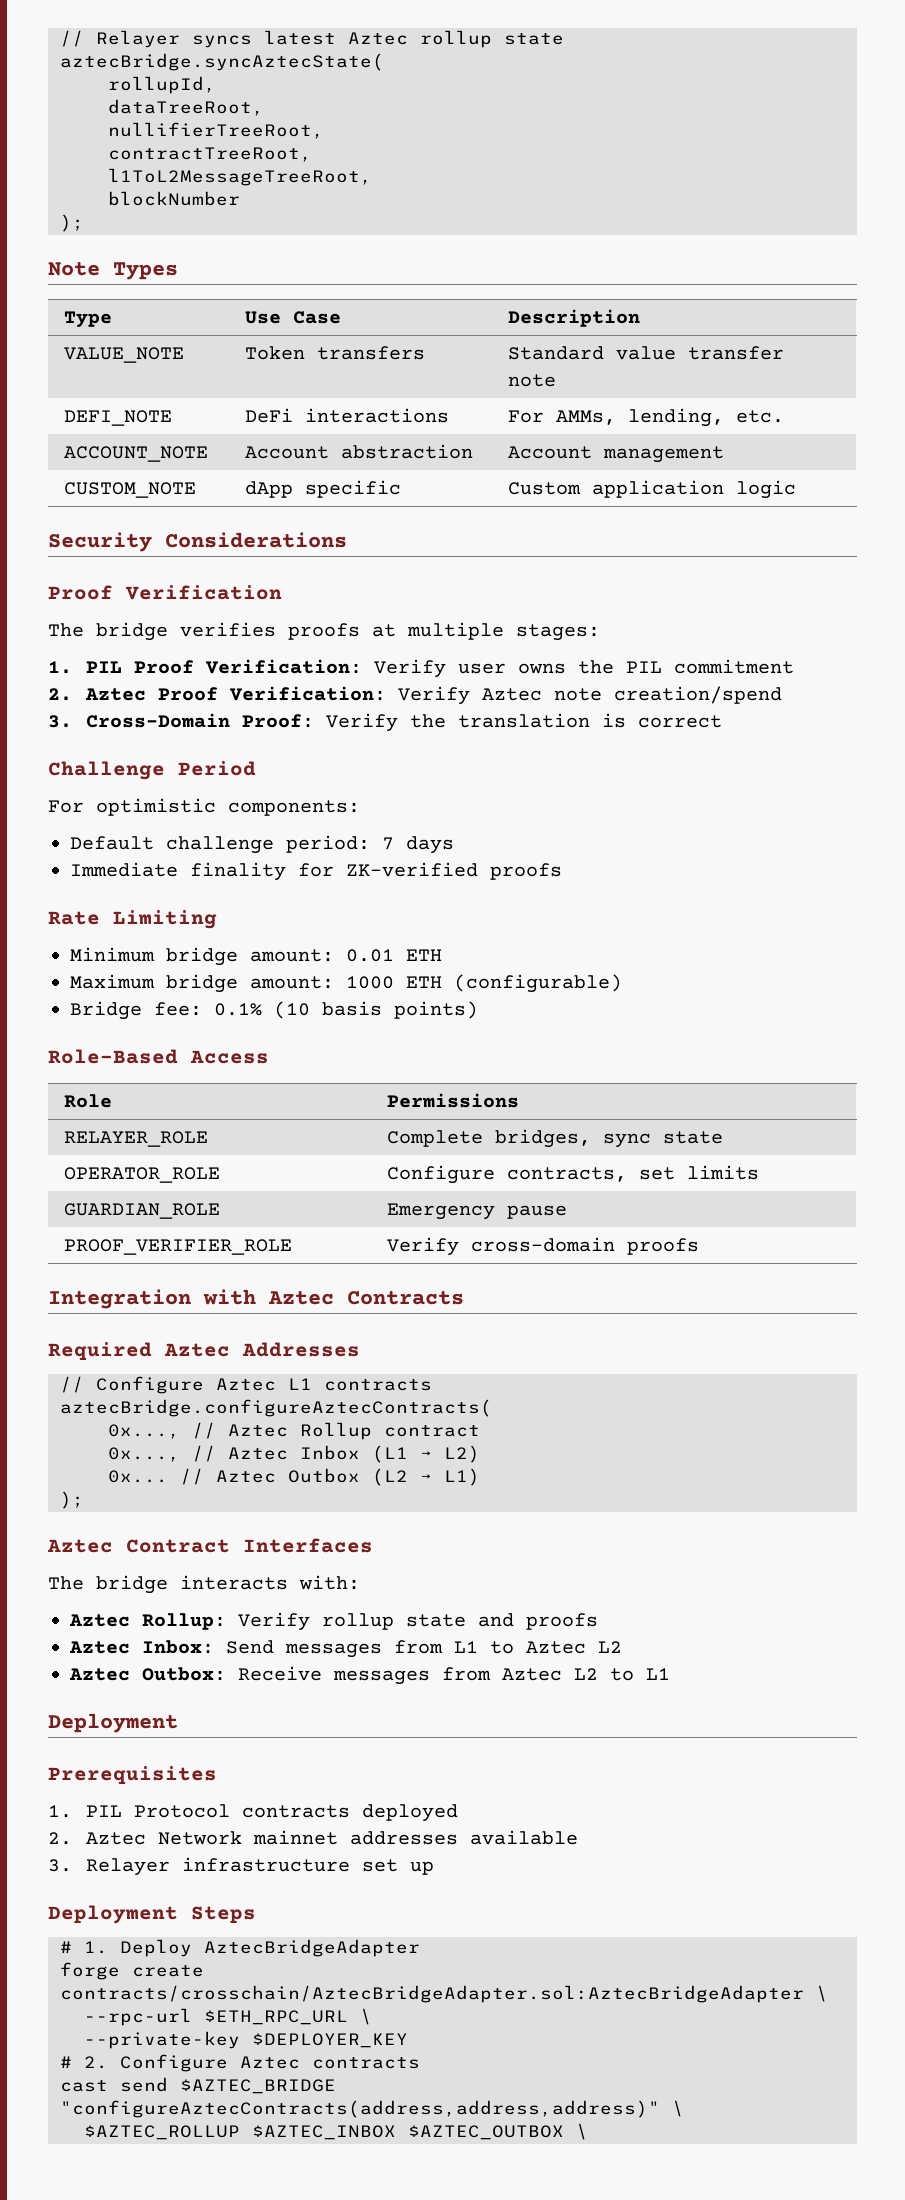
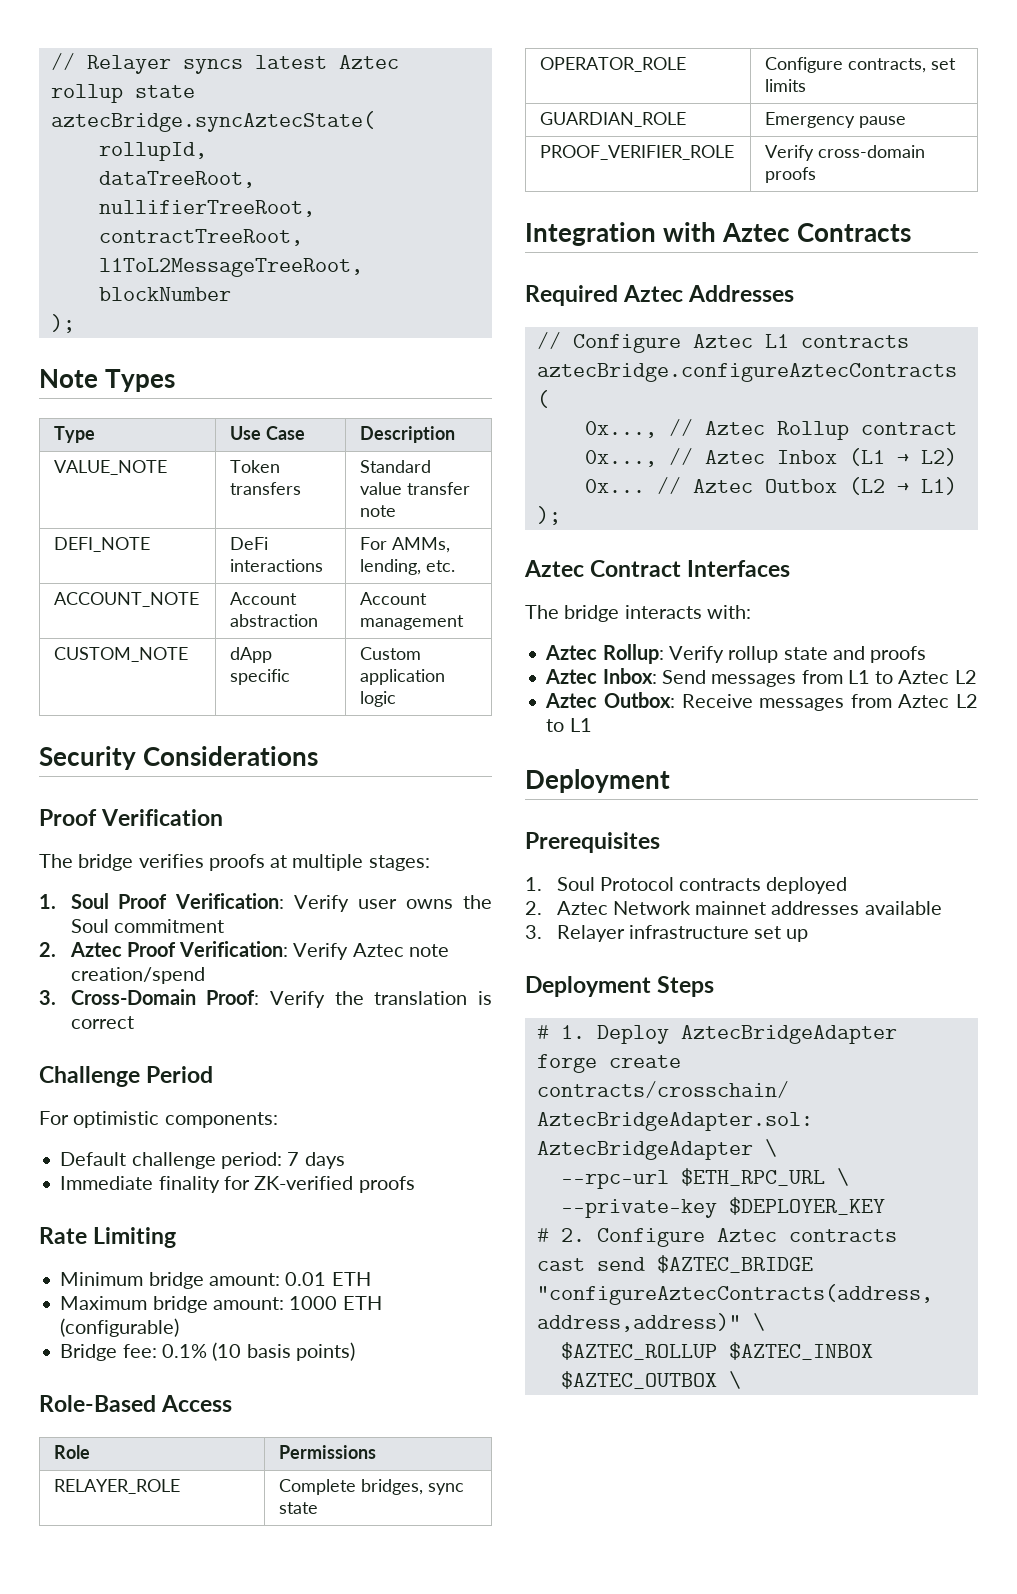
[85,661,122,673] PIL -> [70,893,109,909] Soul
[625,661,662,673] PIL -> [70,919,109,933] Soul
[85,1805,122,1817] PIL -> [556,877,595,891] Soul

